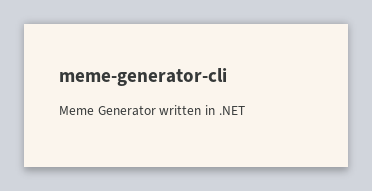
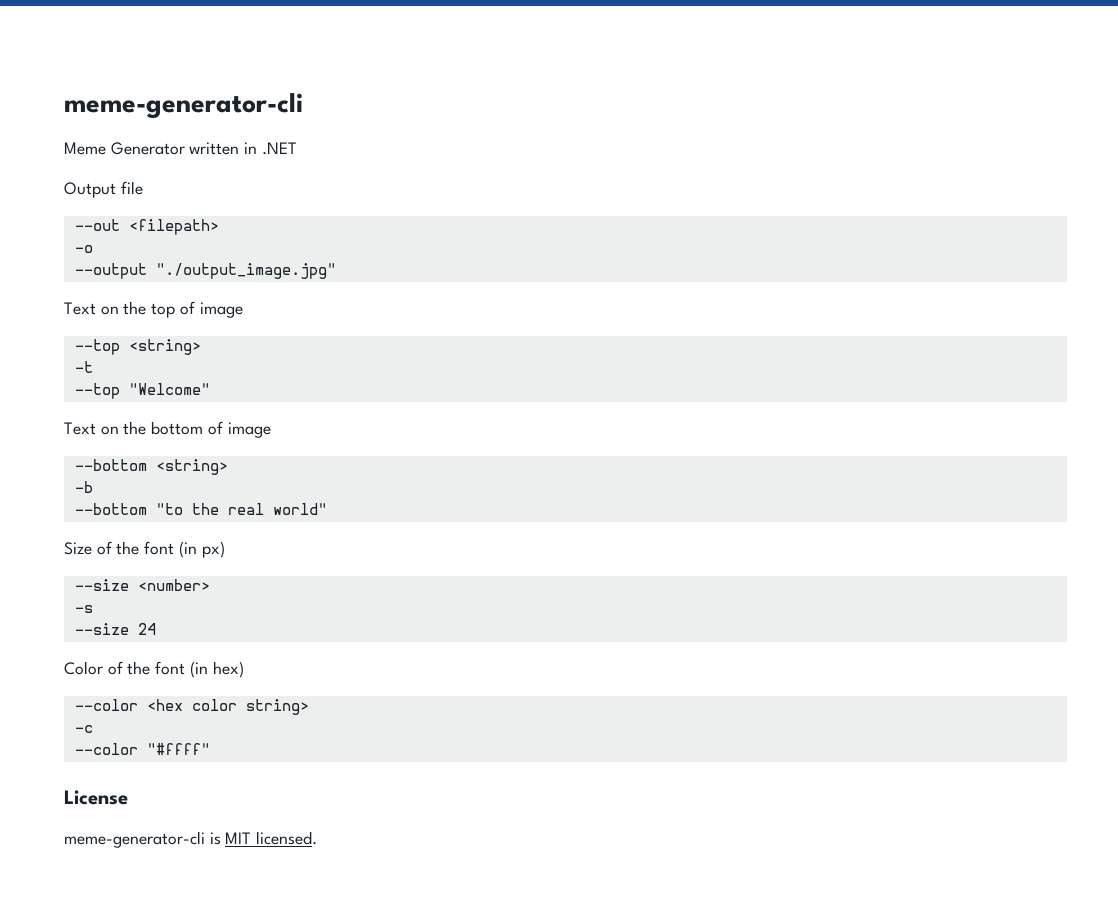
(245, 110) none -> [64,181,143,198] [74,219,219,235] [74,245,93,253] [74,263,336,279] [64,301,243,318] [74,339,201,355] [74,361,93,373] [74,383,210,399] [64,421,271,438] [74,459,228,475] [74,481,93,493] [74,503,327,515] [64,541,225,558] [74,579,210,591] [74,605,93,613] [74,623,156,635] [64,661,244,678] [74,699,309,715] [74,725,93,733] [74,743,210,755] [64,790,128,805] [64,831,318,848] // Output file // --out <filepath> // -o // --output "./output_image.jpg" // Text on the top of image // --top <string> // -t // --top "Welcome" // Text on the bottom of image // --bottom <string> // -b // --bottom "to the real world" // Size of the font (in px) // --size <number> // -s // --size 24 // Color of the font (in hex) // --color <hex color string> // -c // --color "#ffff" // License // meme-generator-cli is MIT licensed.

